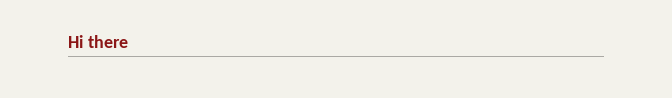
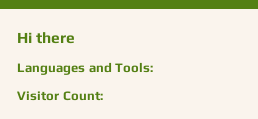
(128, 41) none -> [17,62,154,75] [17,91,103,101] // Languages and Tools: // Visitor Count:

